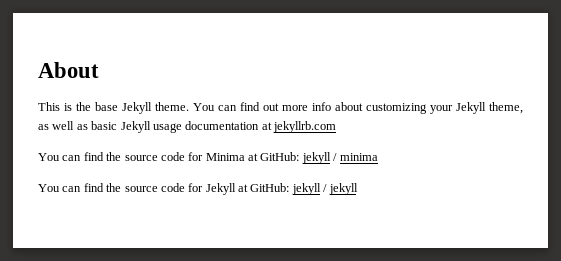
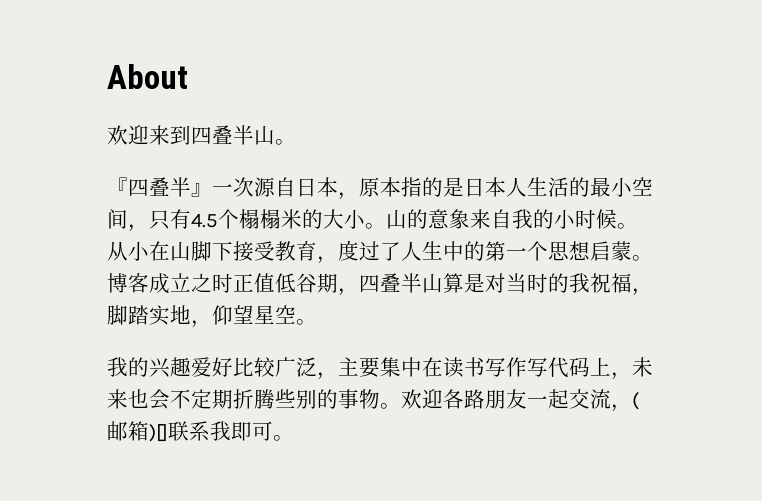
[38,102,523,114] [38,121,336,133] [38,152,378,164] [38,183,358,195] This is the base Jekyll theme. You can find out more info about customizing your Jekyll theme, as well as basic Jekyll usage documentation at jekyllrb.com // You can find the source code for Minima at GitHub: jekyll / minima // You can find the source code for Jekyll at GitHub: jekyll / jekyll -> [107,125,296,145] [107,177,653,200] [107,209,638,232] [107,240,653,264] [107,273,653,296] [107,305,317,328] [107,357,653,380] [107,389,639,412] [107,421,294,442] 欢迎来到四叠半山。 // 『四叠半』一次源自日本，原本指的是日本人生活的最小空间，只有4.5个榻榻米的大小。山的意象来自我的小时候。从小在山脚下接受教育，度过了人生中的第一个思想启蒙。博客成立之时正值低谷期，四叠半山算是对当时的我祝福，脚踏实地，仰望星空。 // 我的兴趣爱好比较广泛，主要集中在读书写作写代码上，未来也会不定期折腾些别的事物。欢迎各路朋友一起交流，(邮箱)[]联系我即可。

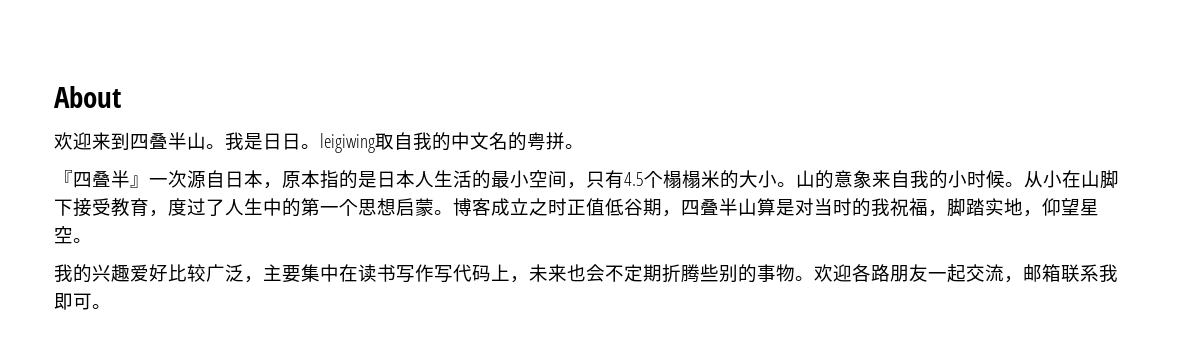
(296, 142) none -> [225,132,584,153] 我是日日。leigiwing取自我的中文名的粤拼。
[632,392,639,410] [107,421,168,442] (邮箱)[] -> [1023,264,1061,282] 邮箱

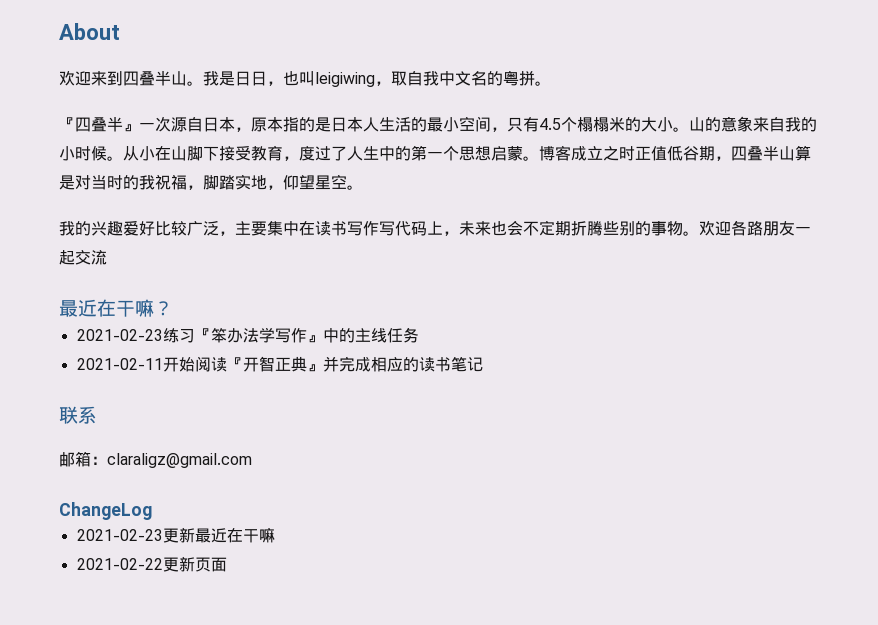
[301,132,451,153] 。leigiwing取自我的 -> [267,71,439,87] ，也叫leigiwing，取自我
[1004,264,1118,283] [54,293,111,310] ，邮箱联系我即可。 -> [59,299,173,317] [76,327,419,343] [76,356,483,372] [59,406,97,424] [59,451,252,468] [59,502,152,520] [76,527,275,543] [76,556,227,572] // 最近在干嘛？ // 2021-02-23练习『笨办法学写作』中的主线任务 // 2021-02-11开始阅读『开智正典』并完成相应的读书笔记 // 联系 // 邮箱：claraligz@gmail.com // ChangeLog // 2021-02-23更新最近在干嘛 // 2021-02-22更新页面

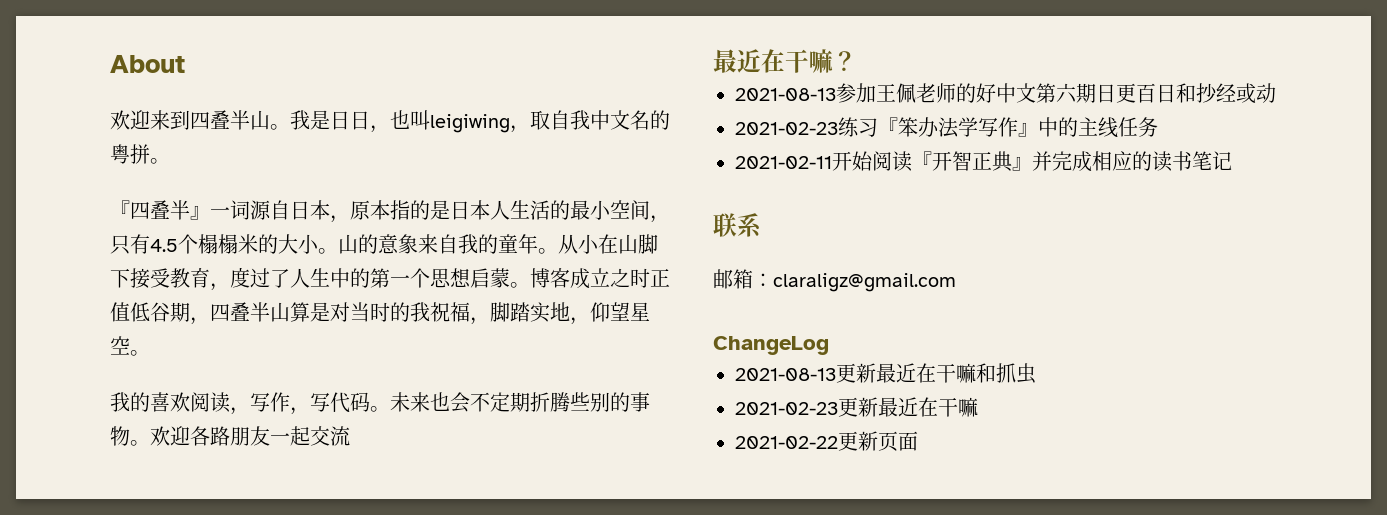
[155,116,171,132] 次 -> [230,200,250,220] 词
[59,145,107,161] 小时候 -> [498,234,538,254] 童年
[91,221,459,236] 兴趣爱好比较广泛，主要集中在读书写作写代码上， -> [150,392,390,415] 喜欢阅读，写作，写代码。
(173, 308) none -> [735,83,1276,104] // 2021-08-13参加王佩老师的好中文第六期日更百日和抄经或动
(152, 511) none -> [735,363,1036,384] // 2021-08-13更新最近在干嘛和抓虫

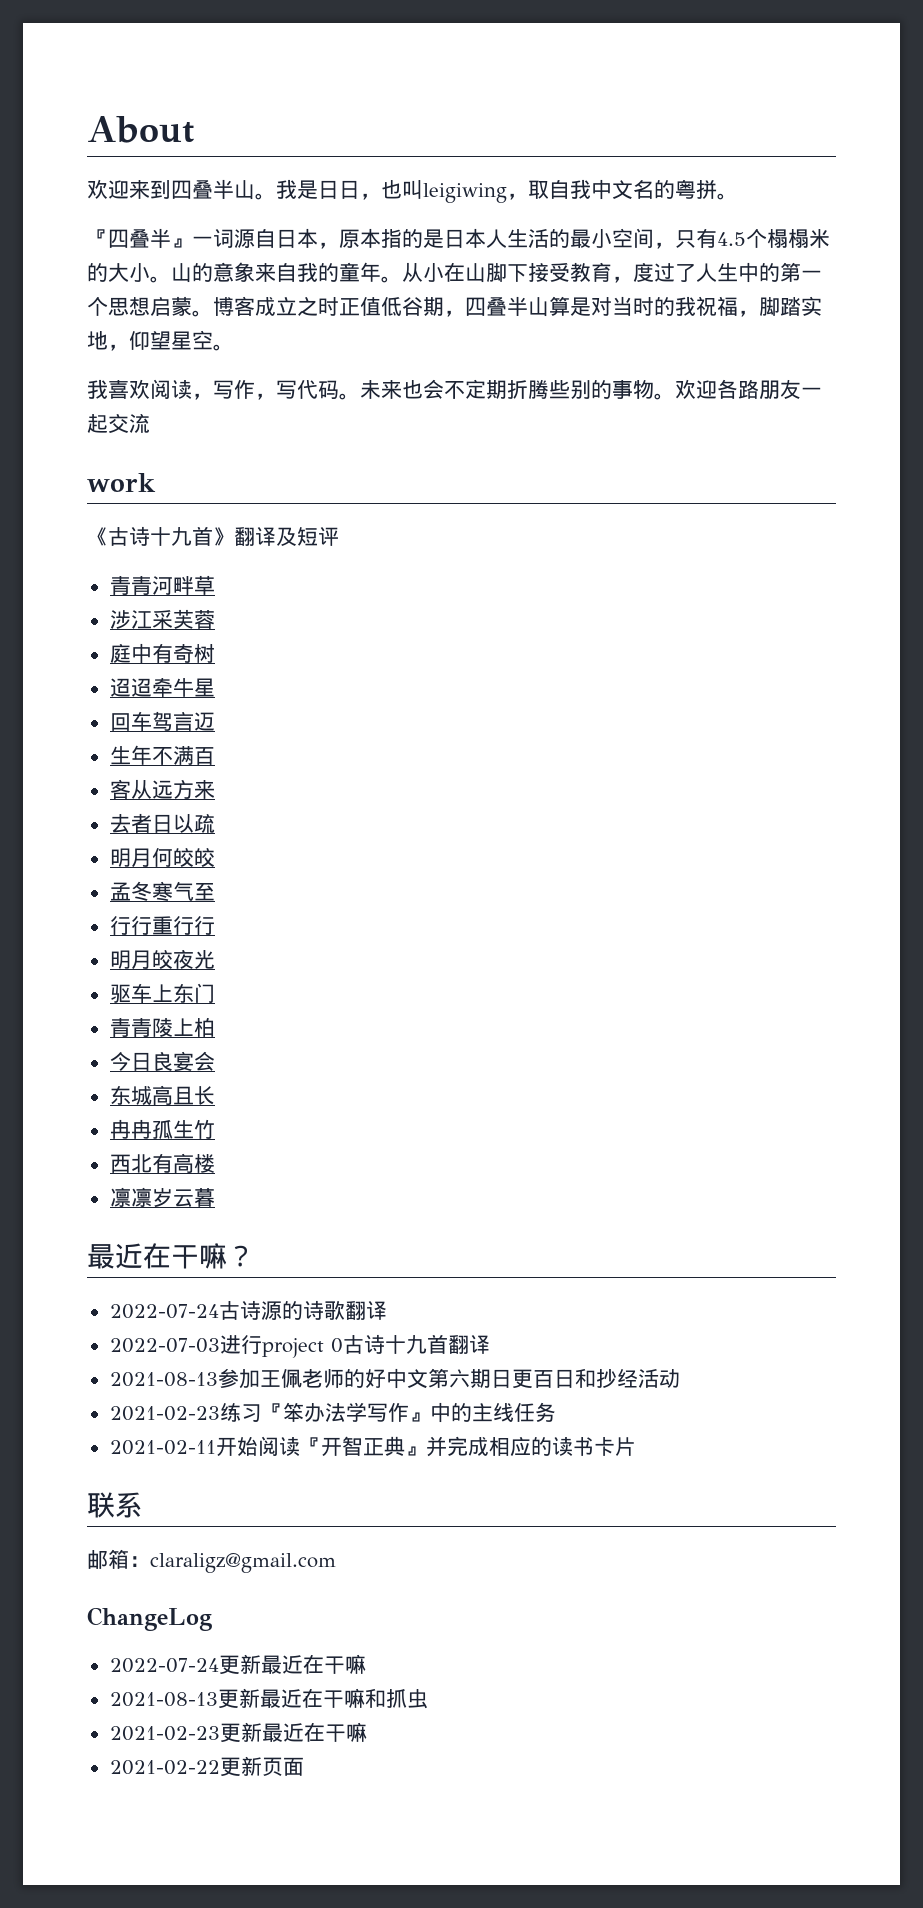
[130,392,150,412] 的 -> (108, 389) none
[713,49,857,73] 最近在干嘛？ -> [87,473,156,492] [87,526,339,546] [109,575,215,595] [109,609,215,629] [109,643,215,664] [109,678,215,697] [109,711,215,732] [109,745,215,765] [109,779,215,800] [109,813,215,834] [109,847,215,867] [109,881,215,901] [109,916,215,935] [109,949,215,969] [109,983,215,1004] [109,1017,215,1037] [109,1051,215,1072] [109,1085,215,1106] [109,1119,215,1139] [109,1153,215,1173] [109,1187,215,1208] [87,1243,255,1269] [109,1300,387,1320] [109,1334,490,1358] work // 《古诗十九首》翻译及短评 // 青青河畔草 // 涉江采芙蓉 // 庭中有奇树 // 迢迢牵牛星 // 回车驾言迈 // 生年不满百 // 客从远方来 // 去者日以疏 // 明月何皎皎 // 孟冬寒气至 // 行行重行行 // 明月皎夜光 // 驱车上东门 // 青青陵上柏 // 今日良宴会 // 东城高且长 // 冉冉孤生竹 // 西北有高楼 // 凛凛岁云暮 // 最近在干嘛？ // 2022-07-24古诗源的诗歌翻译 // 2022-07-03进行project 0古诗十九首翻译
[1236,83,1256,104] 或 -> [637,1369,659,1388] 活
[1192,151,1232,170] 笔记 -> [593,1437,636,1456] 卡片
(829, 345) none -> [109,1654,366,1675] // 2022-07-24更新最近在干嘛

